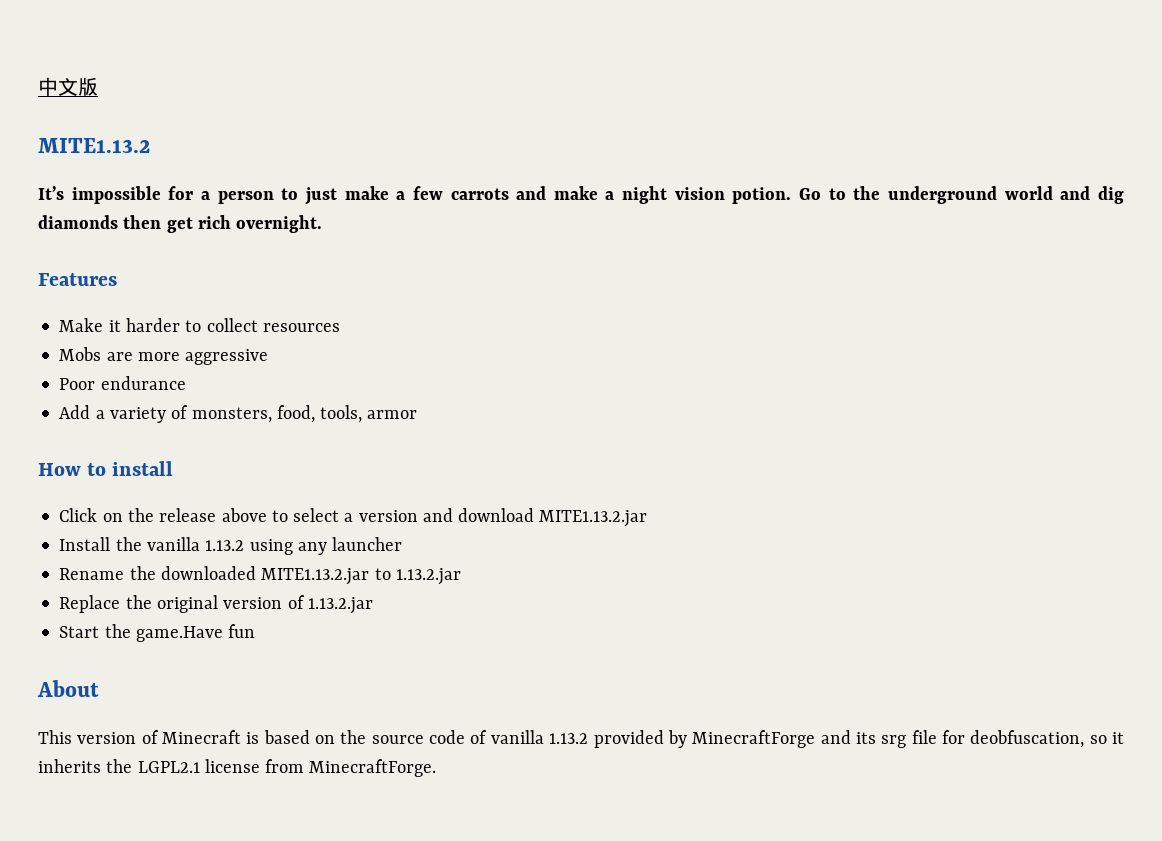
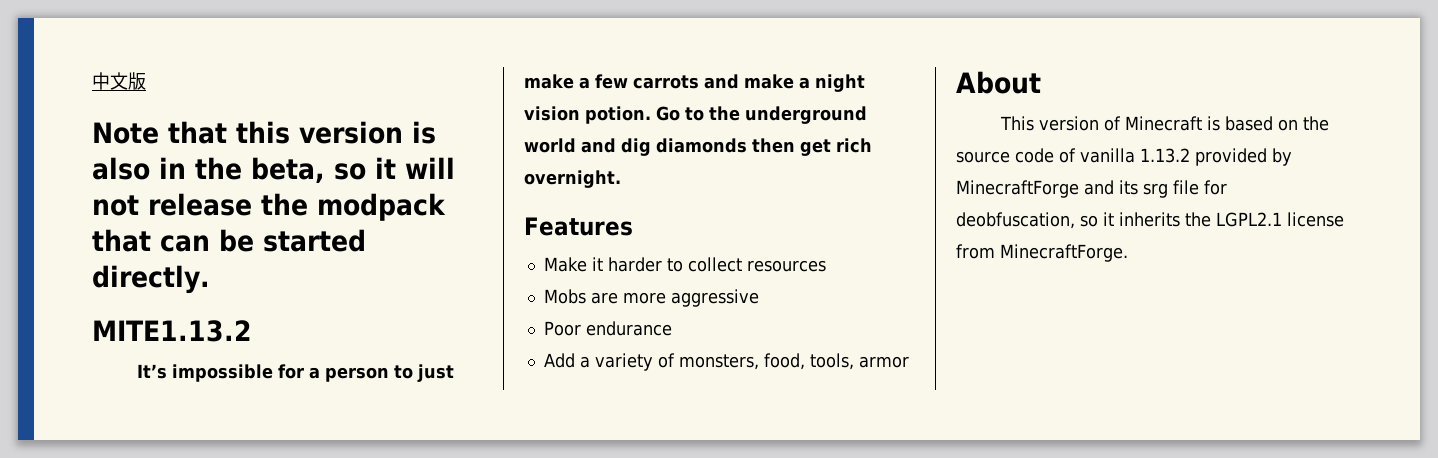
(98, 86) none -> [92,121,436,144] [92,157,455,183] [92,193,446,221] [92,229,366,252] [92,265,210,294] // Note that this version is also in the beta, so it will not release the modpack that can be started directly.
[38,461,174,476] [59,508,648,527] [59,537,403,555] [59,566,461,585] [59,595,373,614] [59,624,256,642] // How to install // Click on the release above to select a version and download MITE1.13.2.jar // Install the vanilla 1.13.2 using any launcher // Rename the downloaded MITE1.13.2.jar to 1.13.2.jar // Replace the original version of 1.13.2.jar // Start the game.Have fun -> (909, 362) none

